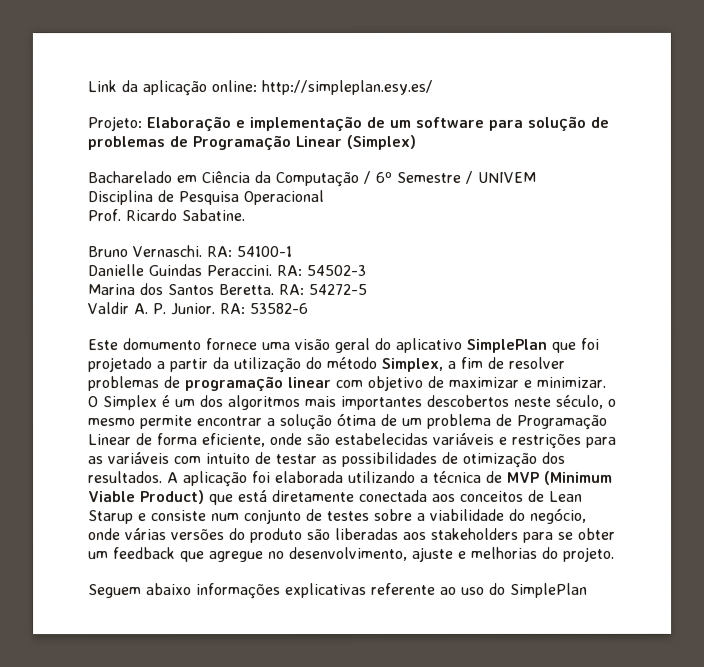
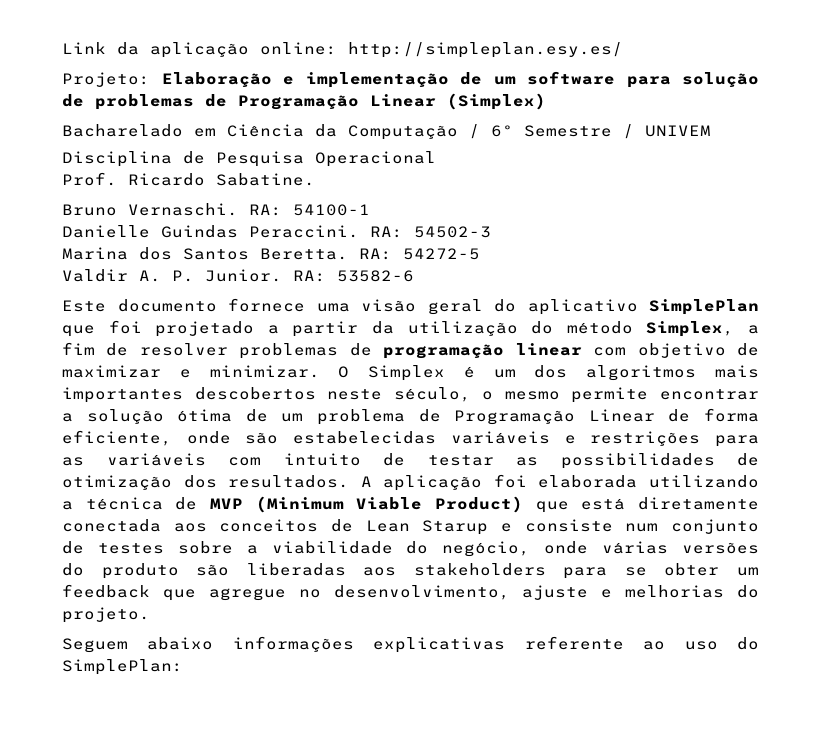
[123,338,202,351] domumento -> [117,299,217,312] documento
[510,582,588,598] SimplePlan -> [62,659,183,675] SimplePlan:

